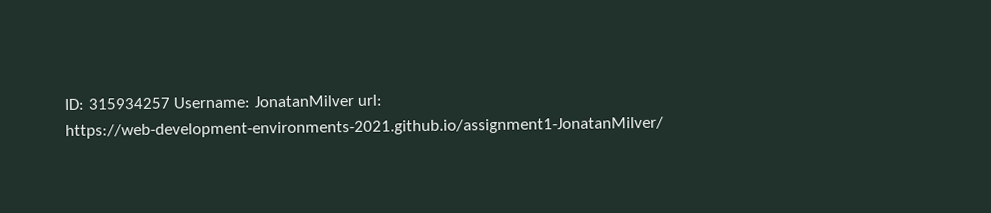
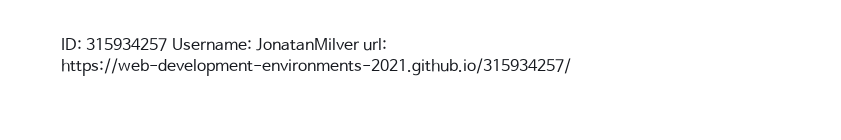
[65,116,664,140] https://web-development-environments-2021.github.io/assignment1-JonatanMilver/ -> [61,58,571,76] https://web-development-environments-2021.github.io/315934257/

